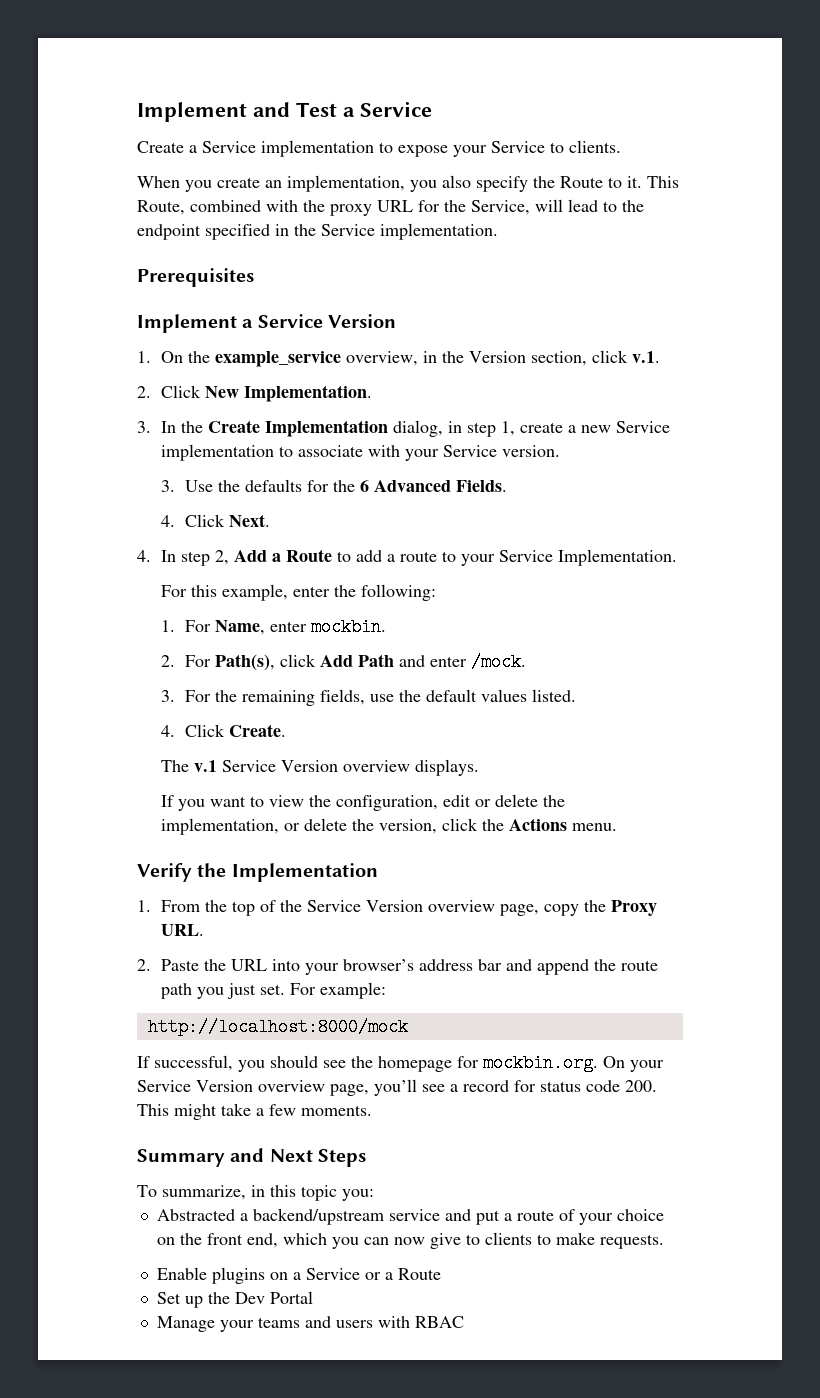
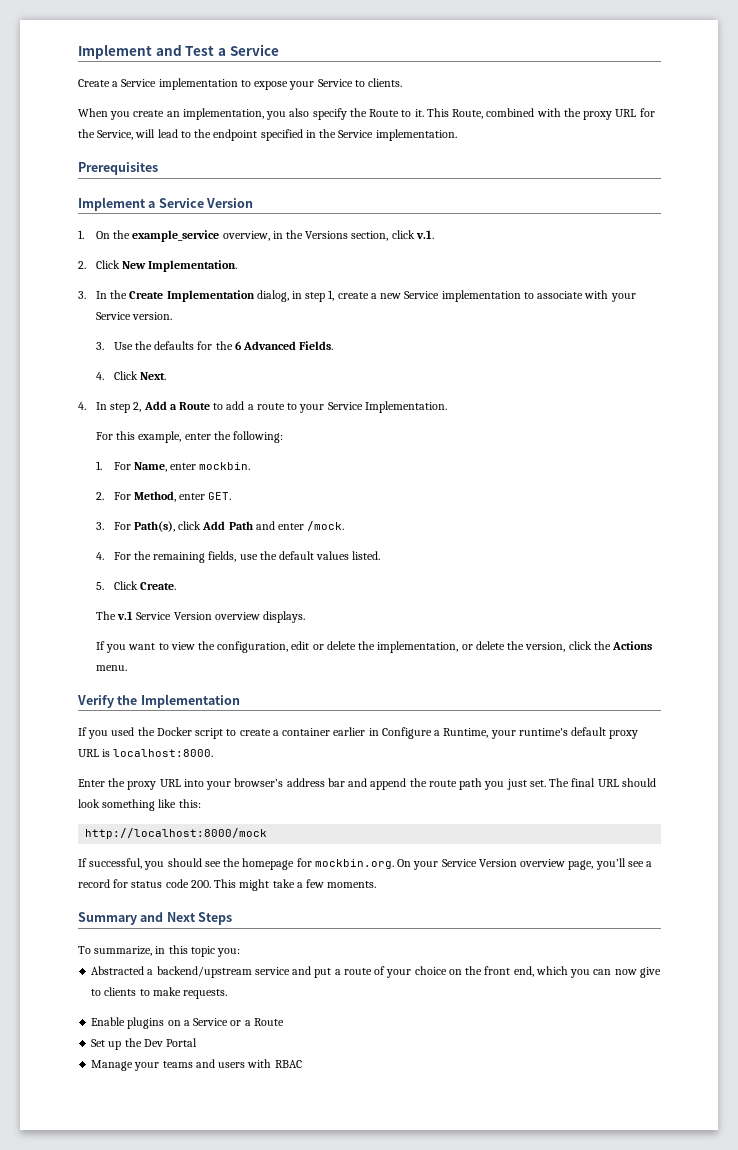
[468,351,526,363] Version -> [305,231,349,239] Versions
(211, 661) none -> [133,491,232,502] [95,522,131,530] Method, enter GET. // 3. For
[160,690,175,702] 3. -> [95,552,104,560] 4.
[160,725,175,737] 4. -> [95,582,104,590] 5.
[137,900,657,916] [160,924,204,936] [137,959,226,971] 1. From the top of the Service Version overview page, copy the Proxy URL. // 2. Paste the -> [78,727,639,739] [78,749,214,757] [78,778,157,790] If you used the Docker script to create a container earlier in Configure a Runtime, your runtime's default proxy URL is localhost:8000. // Enter the proxy
[289,982,386,999] For example: -> [549,778,656,787] [78,799,201,811] The final URL should look something like this:

